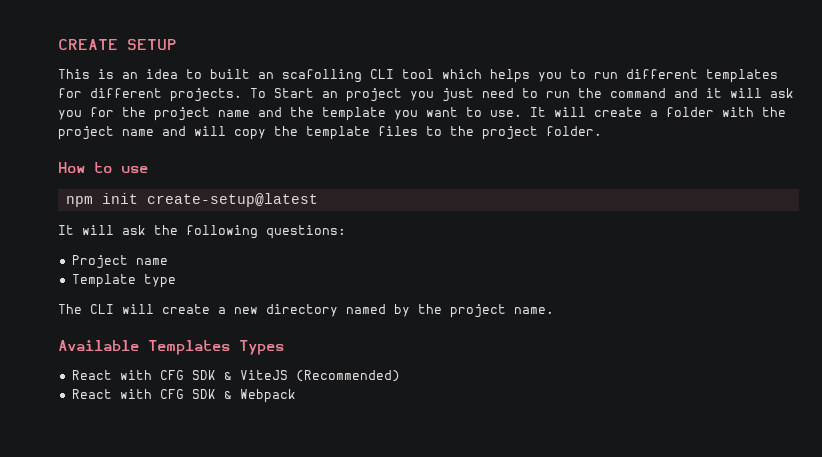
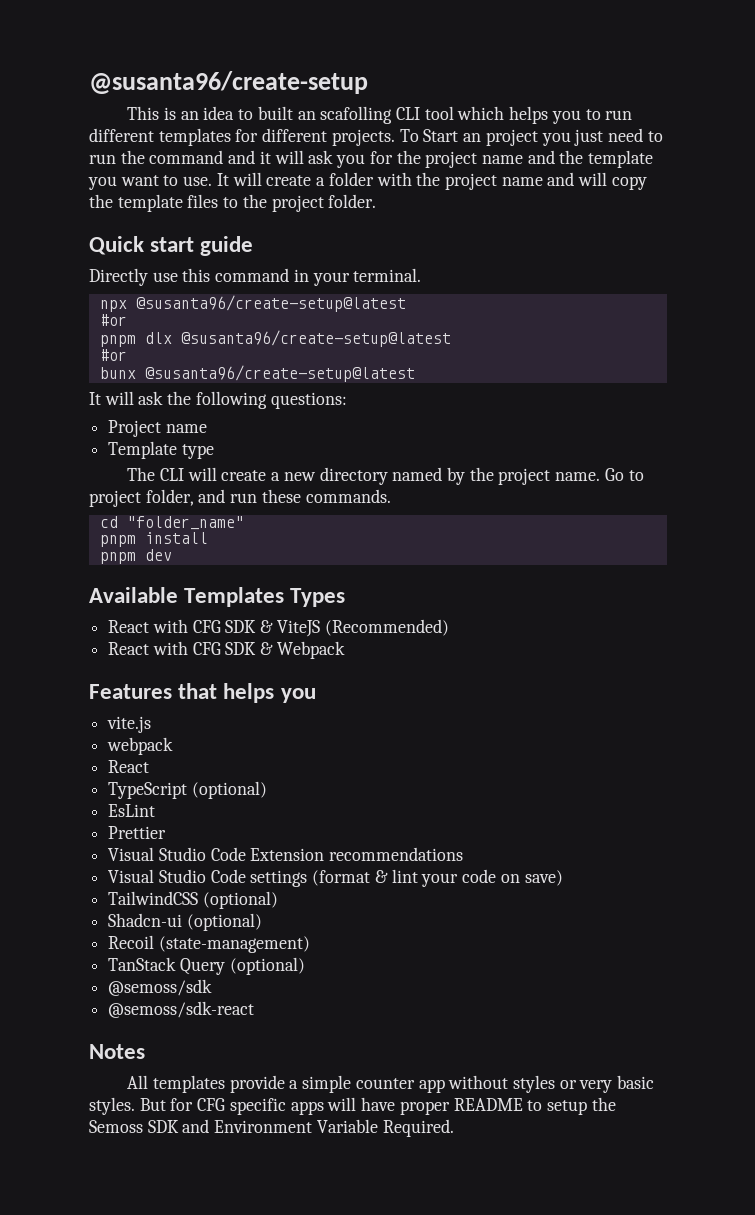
[58,39,177,50] CREATE SETUP -> [89,71,368,94] @susanta96/create-setup
[58,162,148,173] [65,193,318,207] How to use // npm init create-setup@latest -> [89,236,254,256] [89,268,422,286] [99,295,406,312] [99,314,127,326] [99,330,451,347] [99,349,127,361] [99,365,415,382] Quick start guide // Directly use this command in your terminal. // npx @susanta96/create-setup@latest // #or // pnpm dlx @susanta96/create-setup@latest // #or // bunx @susanta96/create-setup@latest
(554, 310) none -> [604,468,644,481] [89,489,391,507] [99,516,244,530] [99,532,208,547] [99,549,172,564] Go to project folder, and run these commands. // cd "folder_name" // pnpm install // pnpm dev
(296, 396) none -> [89,683,316,703] [107,716,152,733] [107,737,174,755] [108,760,150,773] [108,781,267,799] [108,804,156,817] [108,826,167,839] [108,847,464,861] [108,869,563,887] [108,891,278,909] [108,913,262,931] [108,935,310,953] [108,957,305,975] [108,979,213,996] [108,1001,255,1018] [89,1044,145,1059] [127,1075,655,1093] [89,1097,616,1115] [89,1119,454,1137] // Features that helps you // vite.js // webpack // React // TypeScript (optional) // EsLint // Prettier // Visual Studio Code Extension recommendations // Visual Studio Code settings (format & lint your code on save) // TailwindCSS (optional) // Shadcn-ui (optional) // Recoil (state-management) // TanStack Query (optional) // @semoss/sdk // @semoss/sdk-react // Notes // All templates provide a simple counter app without styles or very basic styles. But for CFG specific apps will have proper README to setup the Semoss SDK and Environment Variable Required.

